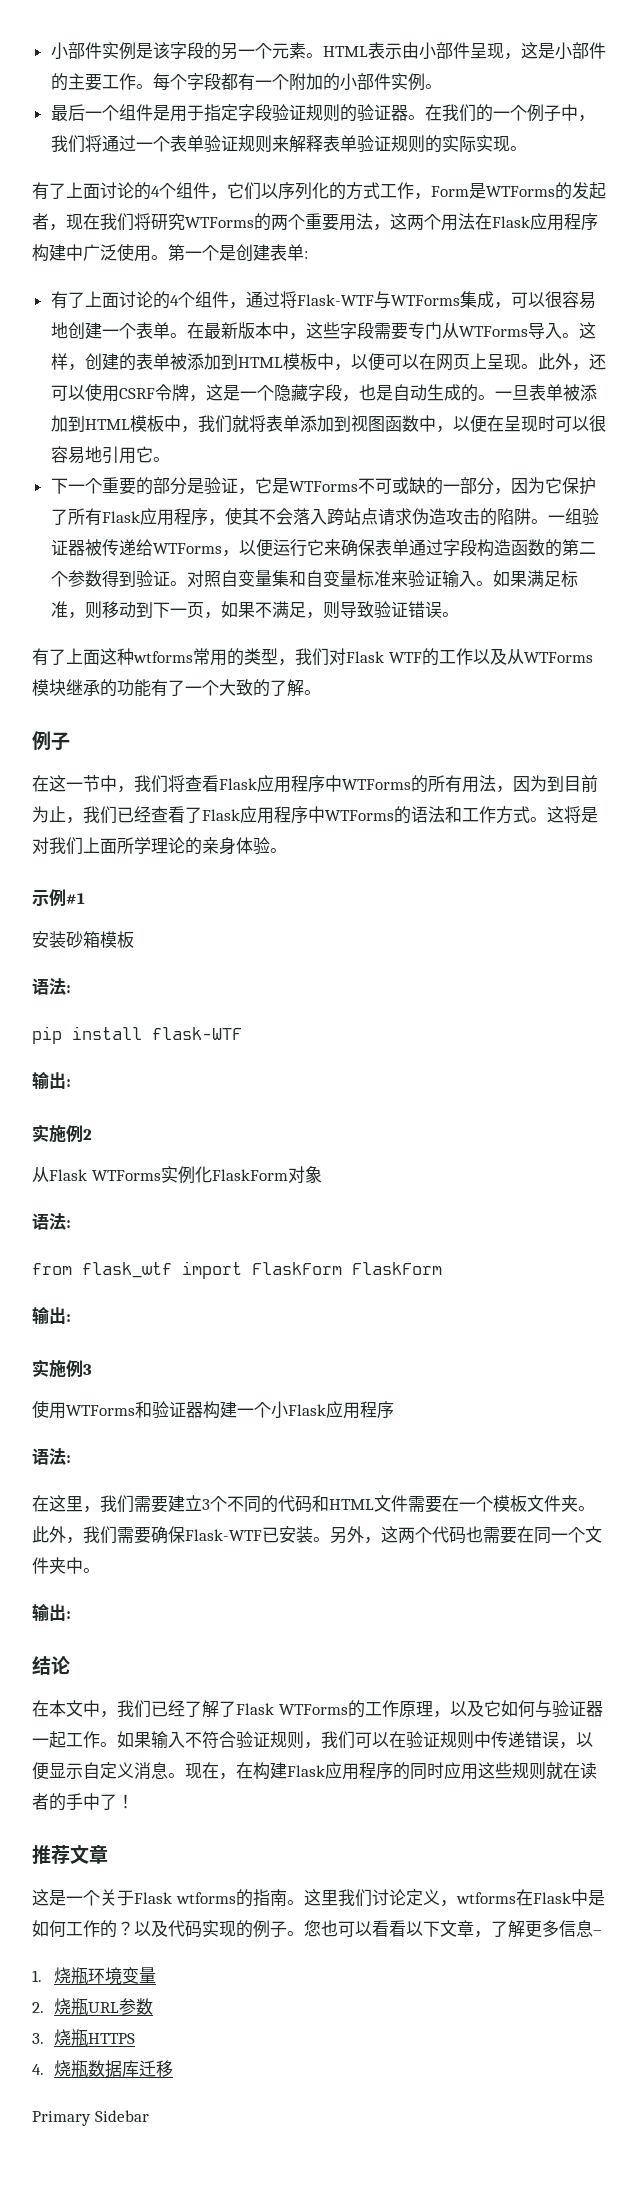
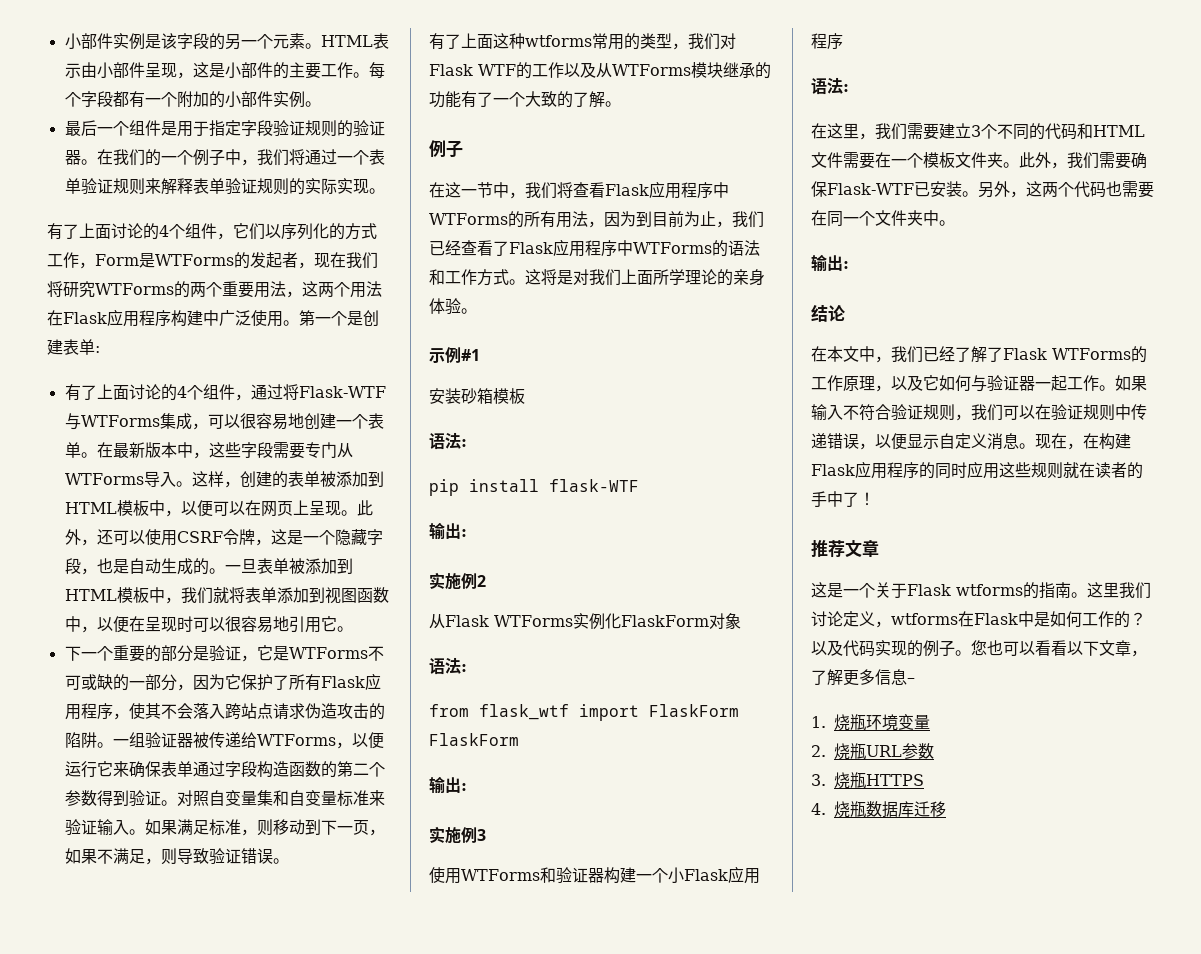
[32,2110,149,2126] // Primary Sidebar -> (946, 809) none

